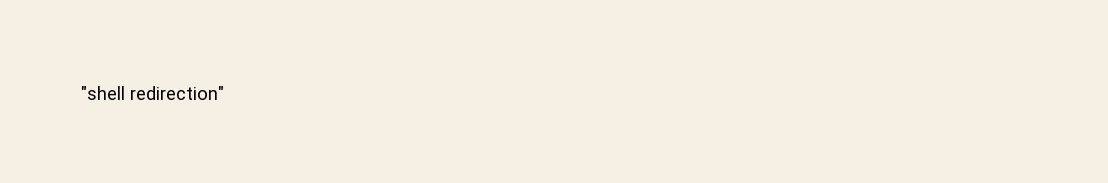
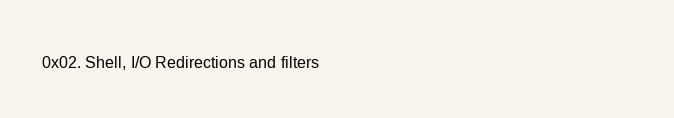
[81,86,224,100] "shell redirection" -> [42,56,319,70] 0x02. Shell, I/O Redirections and filters

